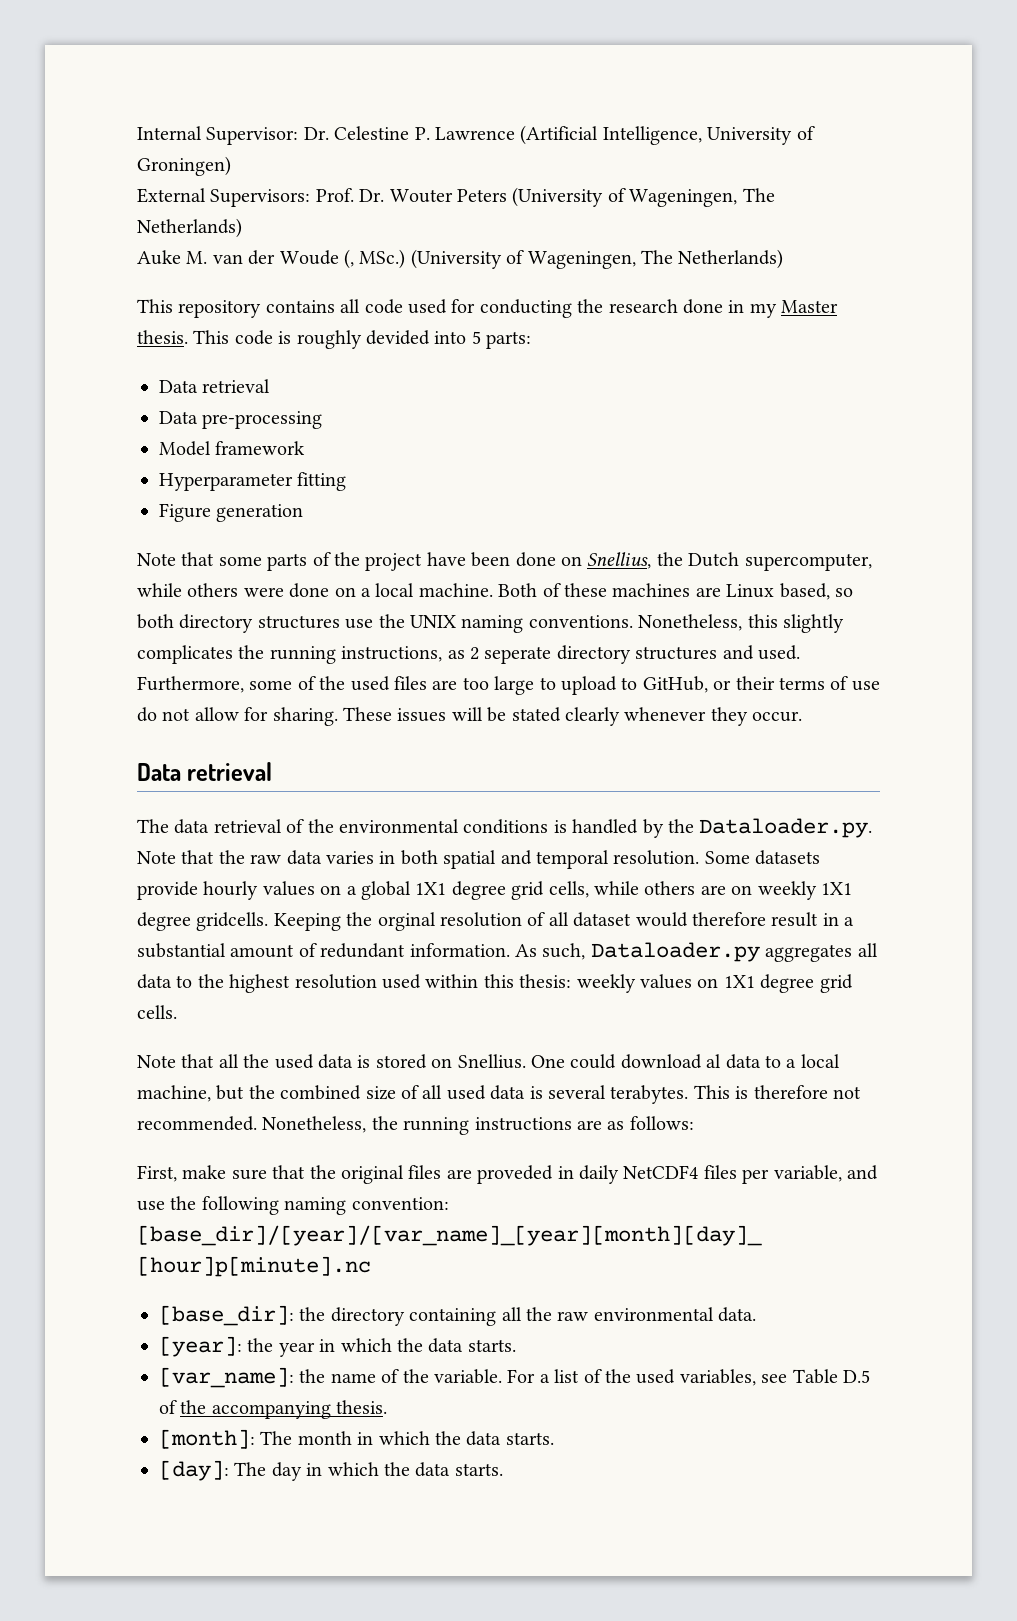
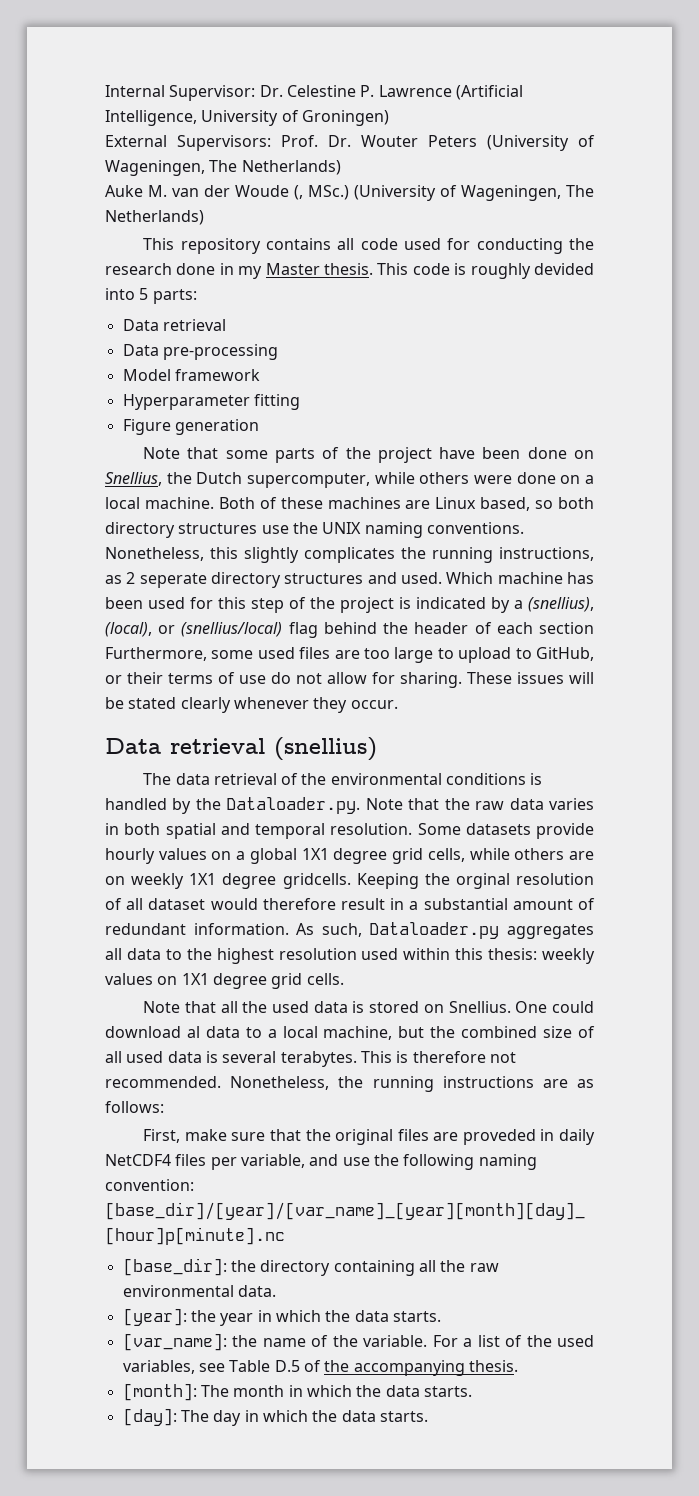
[137,676,346,693] Furthermore, some of the -> [446,572,594,584] [105,597,594,613] [105,622,594,638] [105,647,254,661] Which machine has been used for this step of the project is indicated by a (snellius), (local), or (snellius/local) flag behind the header of each section Furthermore, some
(273, 771) none -> [274,737,377,761] (snellius)

